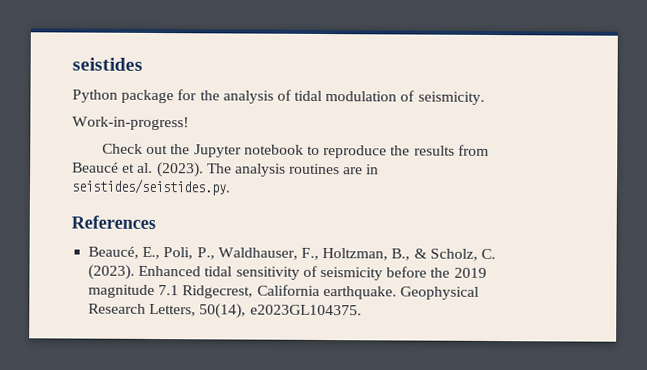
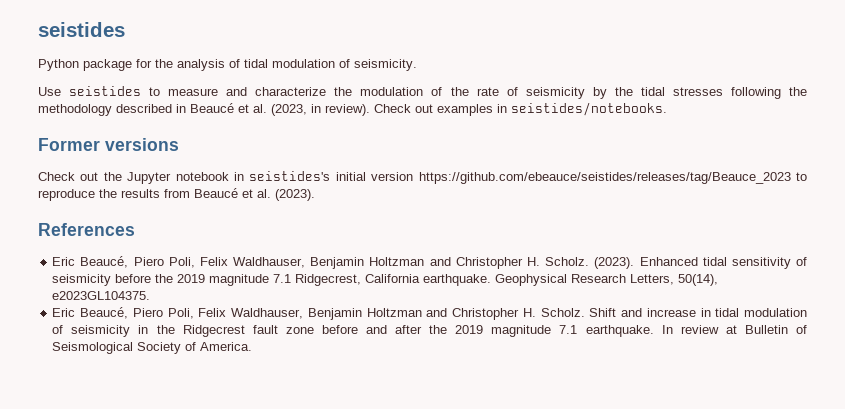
[72,116,189,131] Work-in-progress! -> [38,86,807,99] [38,102,667,116] [38,138,179,151] Use seistides to measure and characterize the modulation of the rate of seismicity by the tidal stresses following the methodology described in Beaucé et al. (2023, in review). Check out examples in seistides/notebooks. // Former versions
(304, 149) none -> [234,171,791,184] in seistides's initial version https://github.com/ebeauce/seistides/releases/tag/Beauce_2023
[206,163,380,177] [71,178,231,196] [71,215,156,230] [88,246,496,261] The analysis routines are in seistides/seistides.py. // References // Beaucé, E., Poli, P., Waldhauser, F., Holtzman, B., & Scholz, C. -> [38,223,135,236] [52,256,590,269] // References // Eric Beaucé, Piero Poli, Felix Waldhauser, Benjamin Holtzman and Christopher H. Scholz.
(362, 310) none -> [52,307,807,320] [52,325,807,337] [52,342,253,354] // Eric Beaucé, Piero Poli, Felix Waldhauser, Benjamin Holtzman and Christopher H. Scholz. Shift and increase in tidal modulation of seismicity in the Ridgecrest fault zone before and after the 2019 magnitude 7.1 earthquake. In review at Bulletin of Seismological Society of America.

